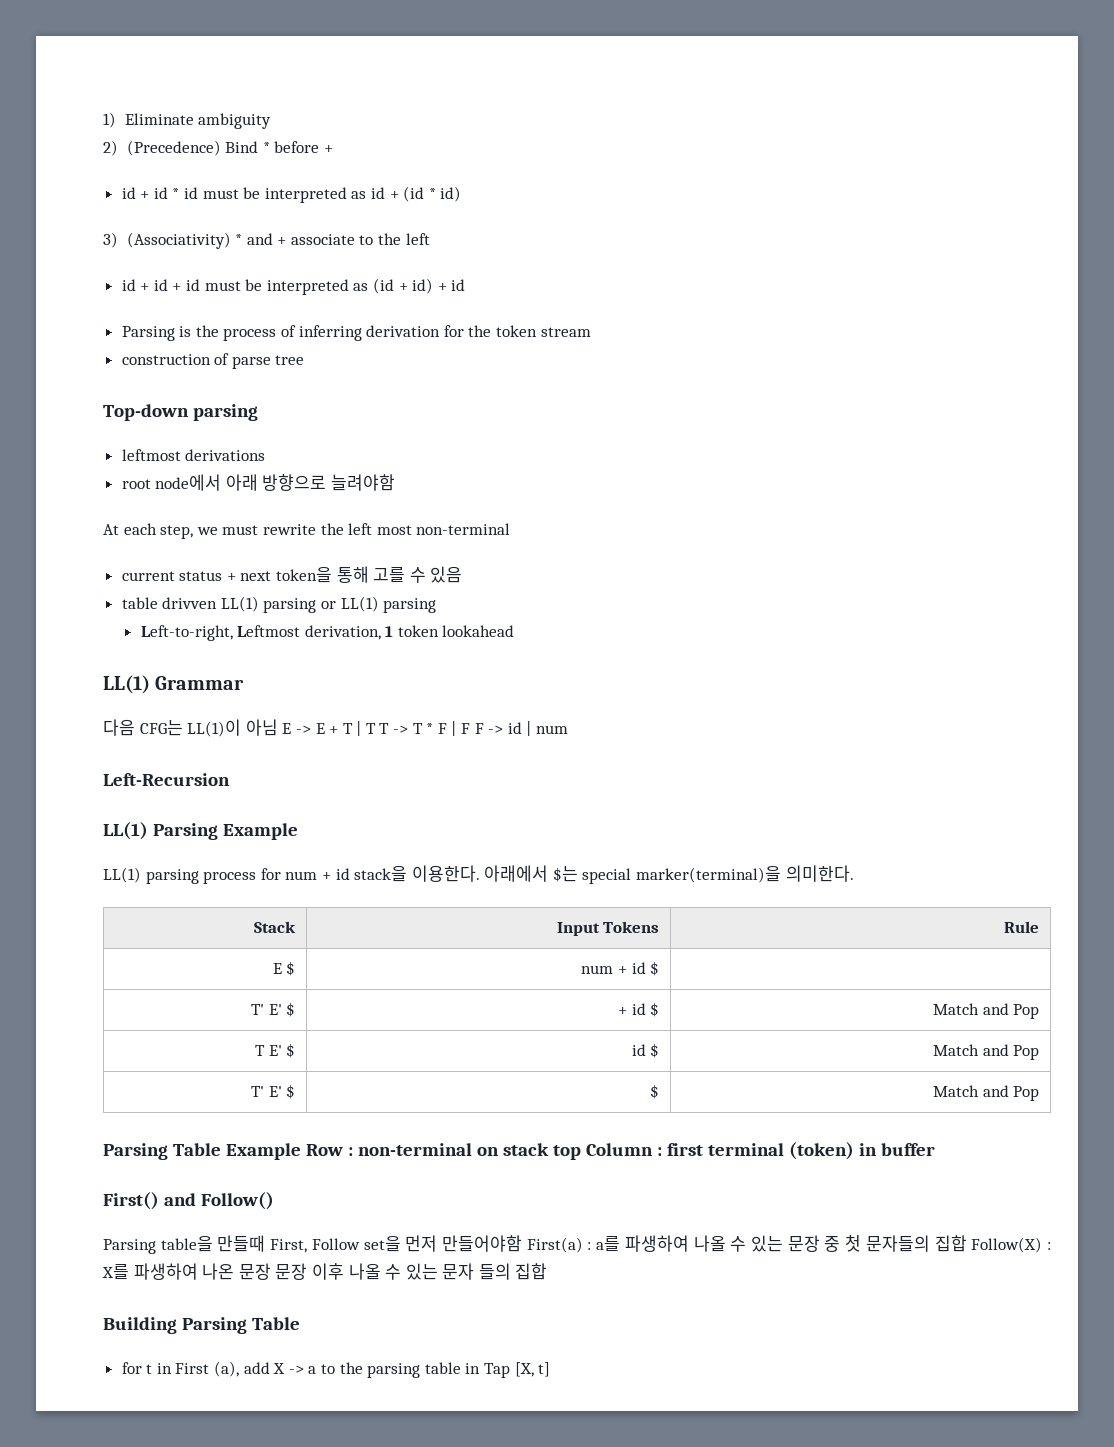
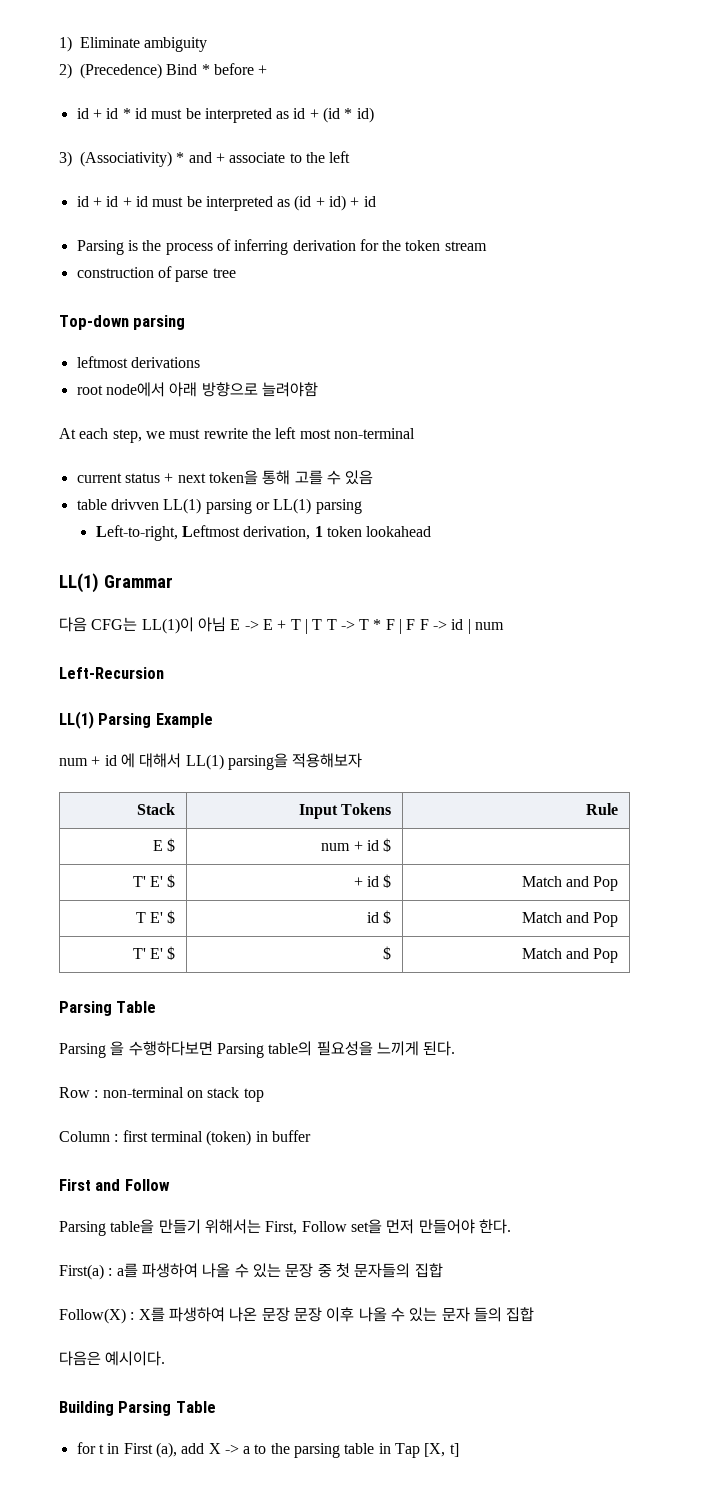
[103,865,854,884] LL(1) parsing process for num + id stack을 이용한다. 아래에서 $는 special marker(terminal)을 의미한다. -> [59,753,363,770] num + id 에 대해서 LL(1) parsing을 적용해보자
[225,1143,301,1160] Example -> [59,1041,456,1058] // Parsing 을 수행하다보면 Parsing table의 필요성을 느끼게 된다. //
(581, 1152) none -> (264, 1095) //
[103,1192,274,1210] First() and Follow() -> [59,1179,170,1191] First and Follow
[217,1235,266,1252] 만들때 -> [158,1219,261,1234] 만들기 위해서는
[442,1235,522,1252] 만들어야함 -> [418,1219,511,1234] 만들어야 한다. //
(967, 1243) none -> (443, 1270) //
(548, 1271) none -> [59,1351,166,1366] // 다음은 예시이다.

